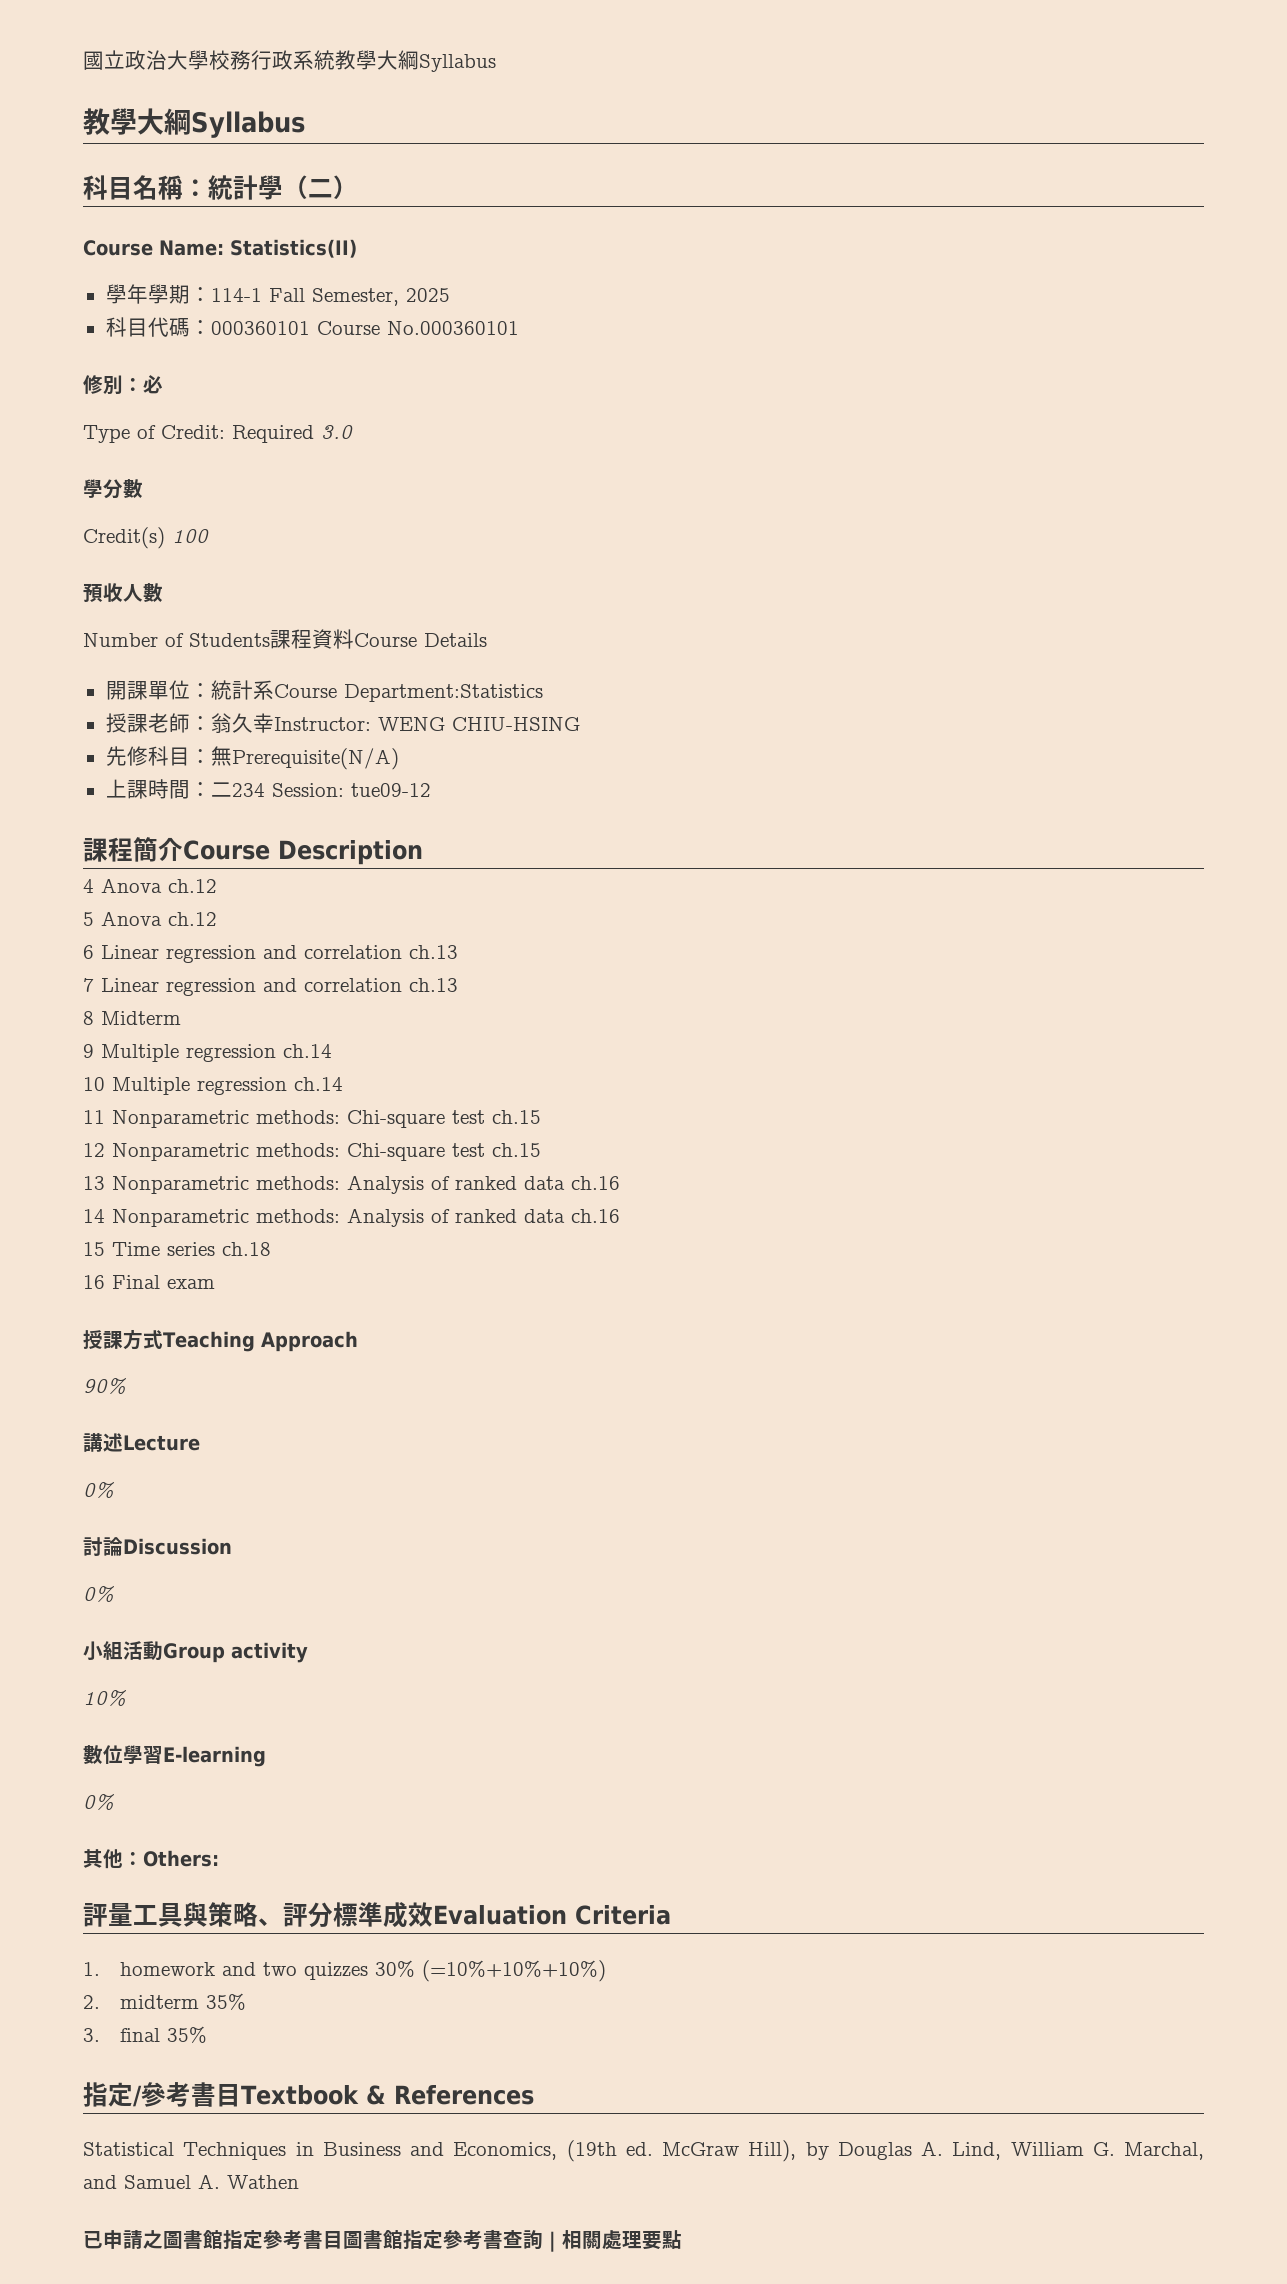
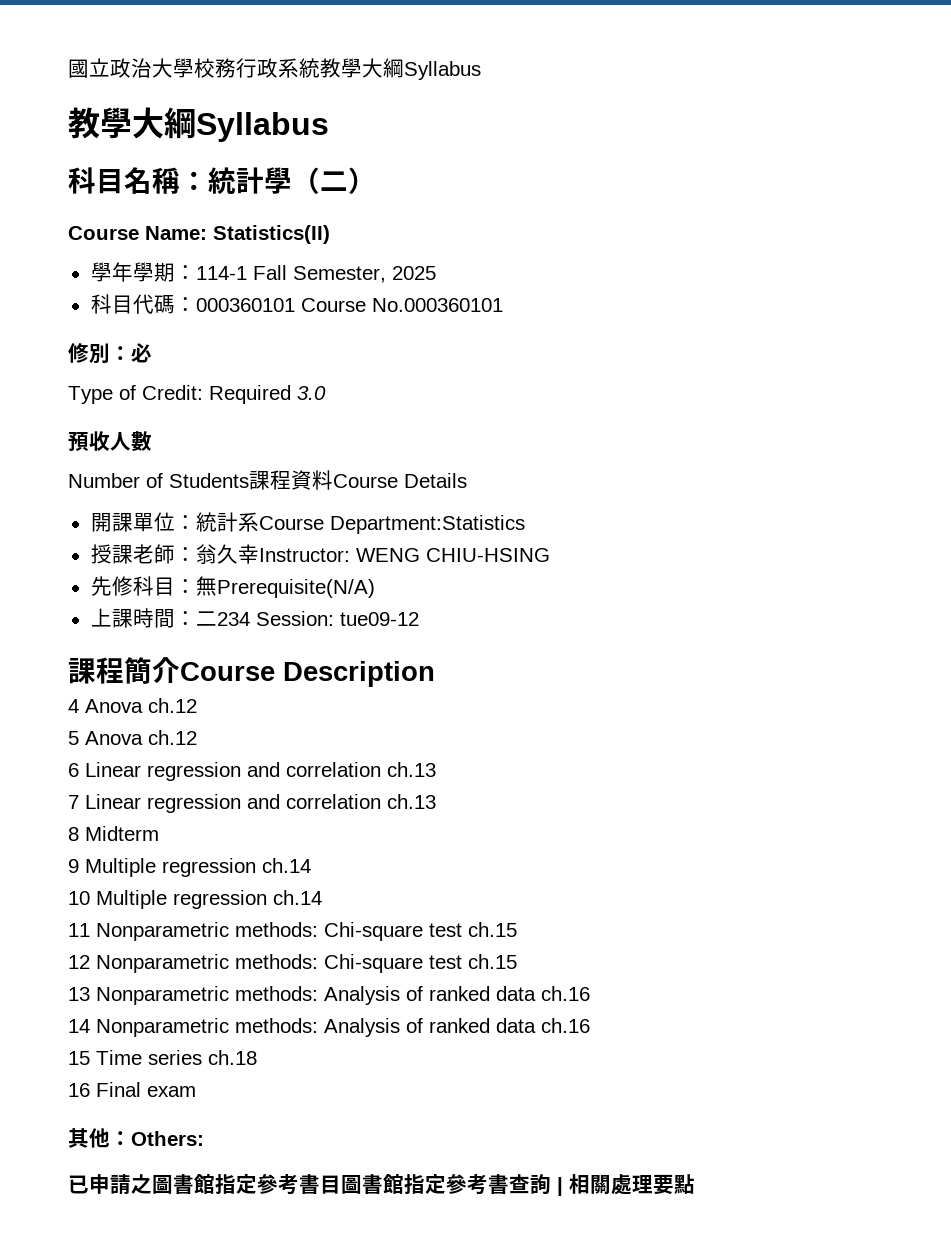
[83,479,143,499] [83,527,209,549] // 學分數 // Credit(s) 100 -> (326, 393) none
[83,1329,358,1352] [83,1378,127,1394] [83,1433,200,1452] [83,1482,115,1498] [83,1537,232,1556] [83,1586,115,1602] [83,1641,308,1663] [83,1690,127,1706] [83,1745,266,1767] [83,1794,115,1810] [83,1849,219,1869] [83,1902,671,1928] [83,1960,607,1982] [83,1993,247,2010] [83,2026,208,2043] [83,2082,534,2107] [83,2140,1204,2162] [83,2174,299,2189] 授課方式Teaching Approach // 90% // 講述Lecture // 0% // 討論Discussion // 0% // 小組活動Group activity // 10% // 數位學習E-learning // 0% // 其他：Others: // 評量工具與策略、評分標準成效Evaluation Criteria // 1. homework and two quizzes 30% (=10%+10%+10%) // 2. midterm 35% // 3. final 35% // 指定/參考書目Textbook & References // Statistical Techniques in Business and Economics, (19th ed. McGraw Hill), by Douglas A. Lind, William G. Marchal, and Samuel A. Wathen -> [68,1128,204,1148] 其他：Others:

